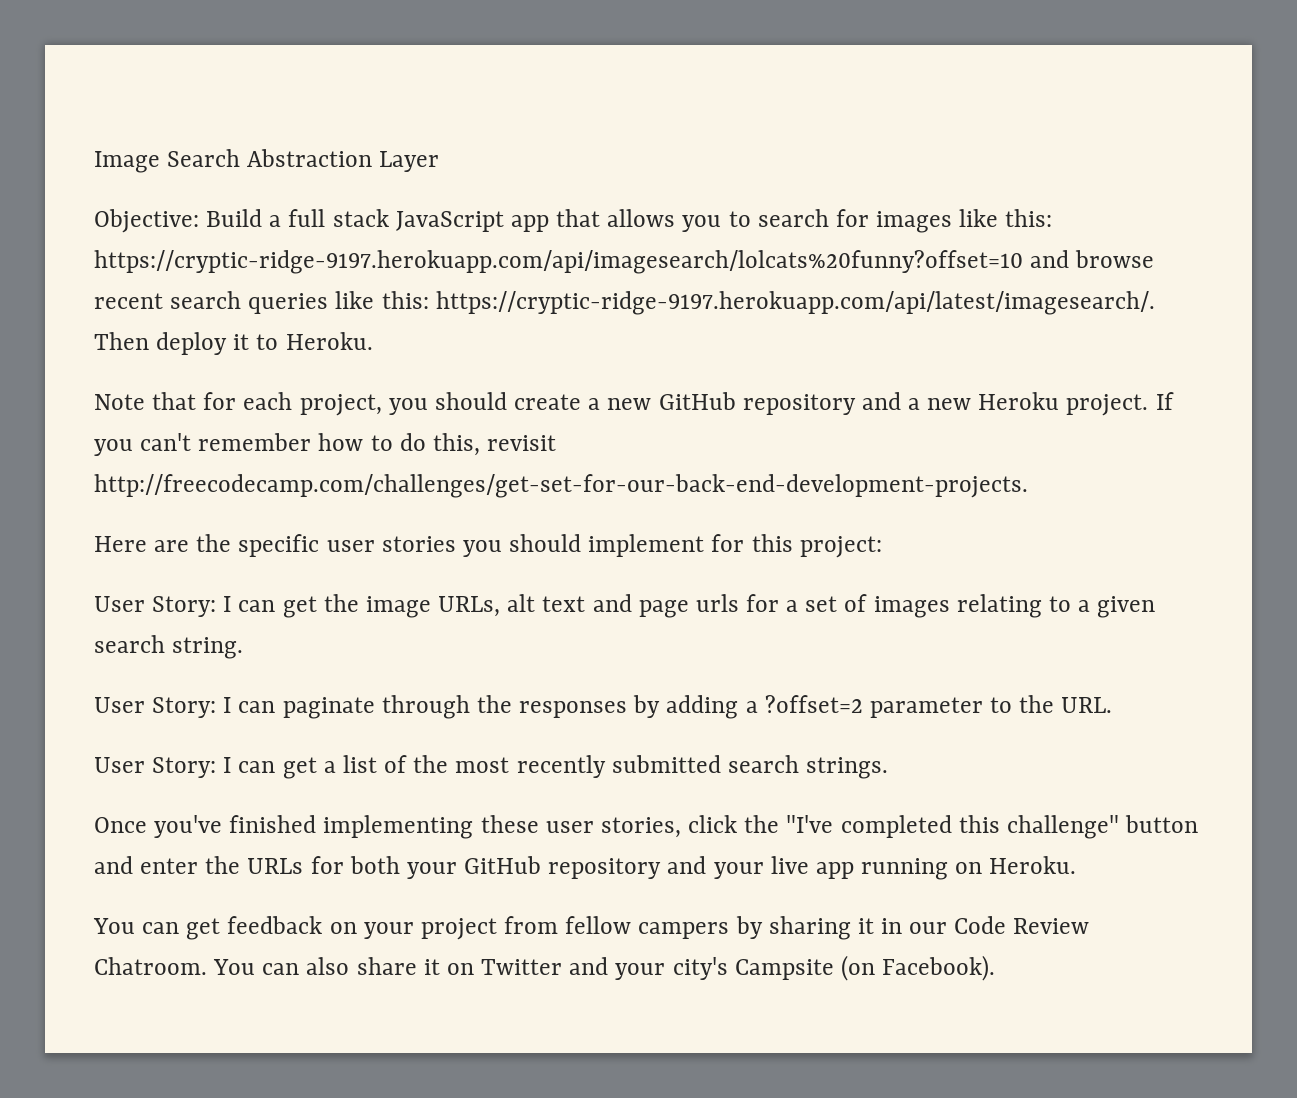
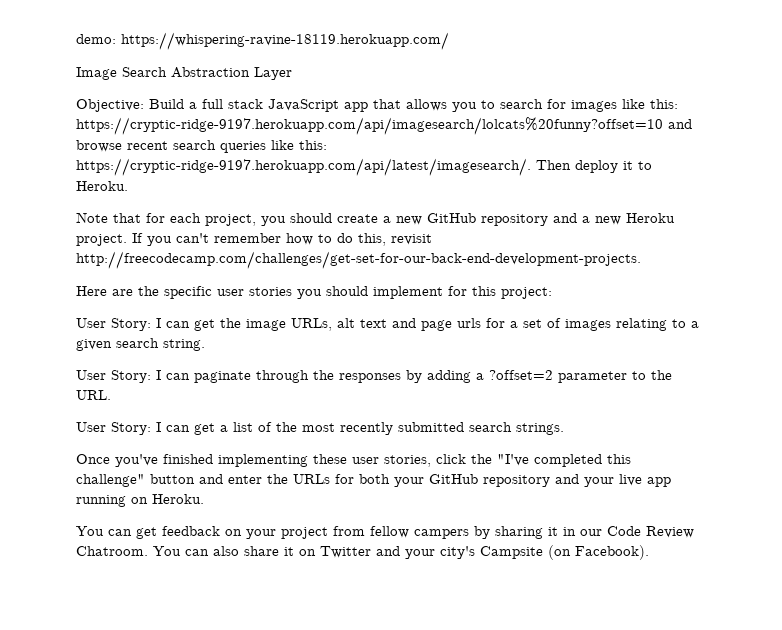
(94, 162) none -> [76,32,449,50] demo: https://whispering-ravine-18119.herokuapp.com/ //

